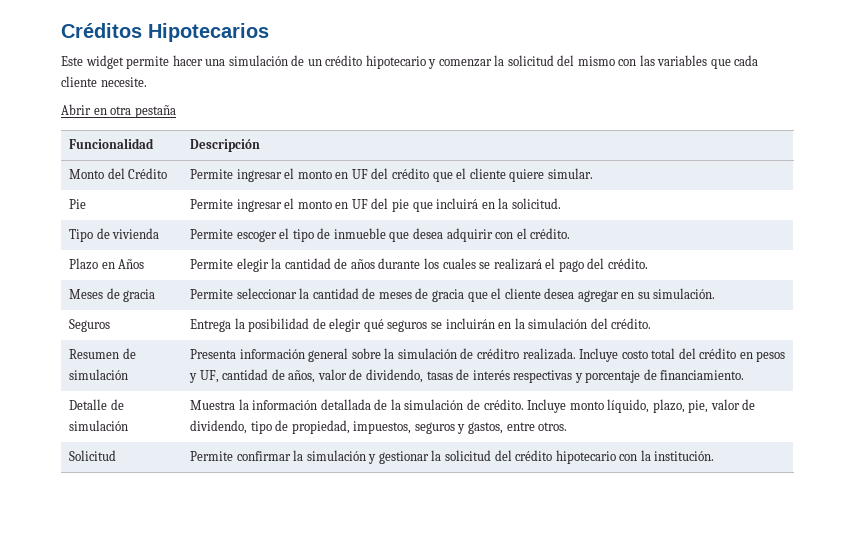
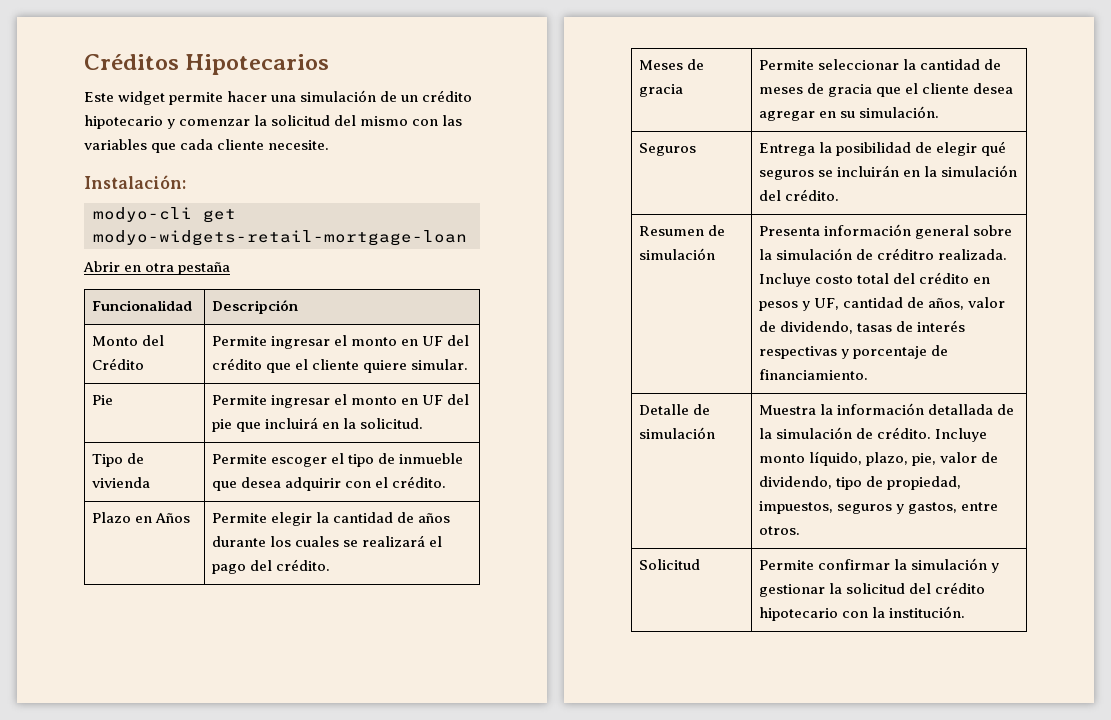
(147, 82) none -> [84,175,186,189] [93,207,236,223] [93,230,467,246] // Instalación: // modyo-cli get modyo-widgets-retail-mortgage-loan

